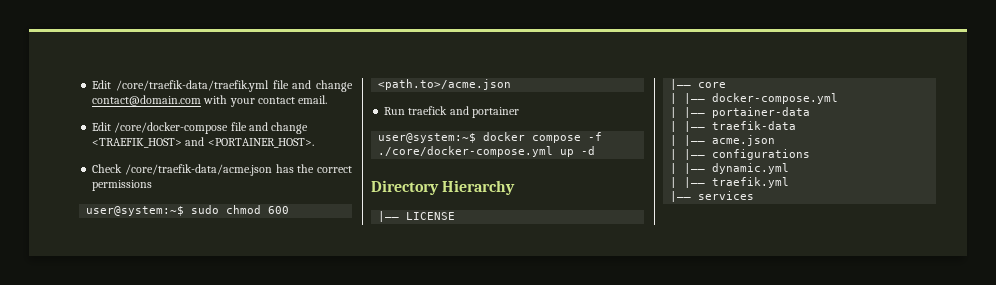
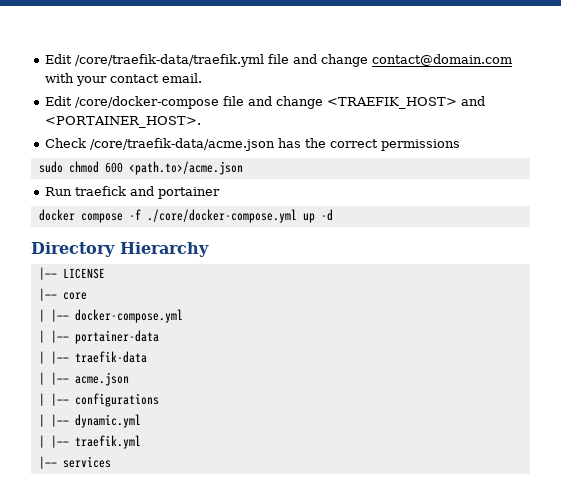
[86,206,185,216] user@system:~$ -> (460, 145) none
[378,133,477,143] user@system:~$ -> (220, 193) none

